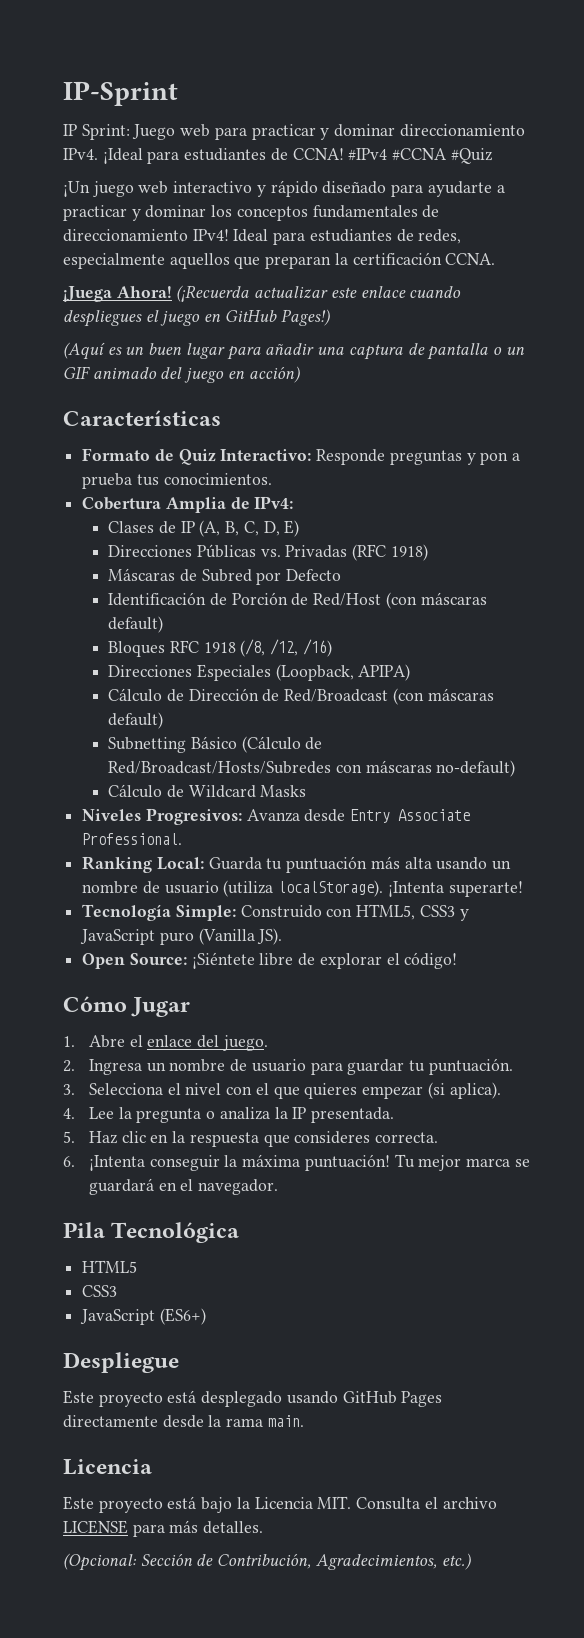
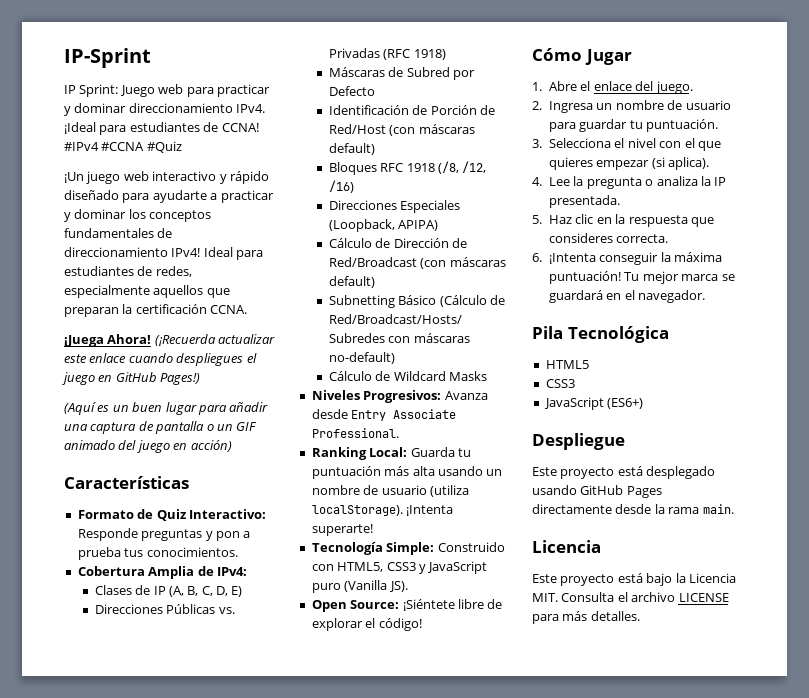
[63,1553,471,1571] // (Opcional: Sección de Contribución, Agradecimientos, etc.) -> (640, 616) none

